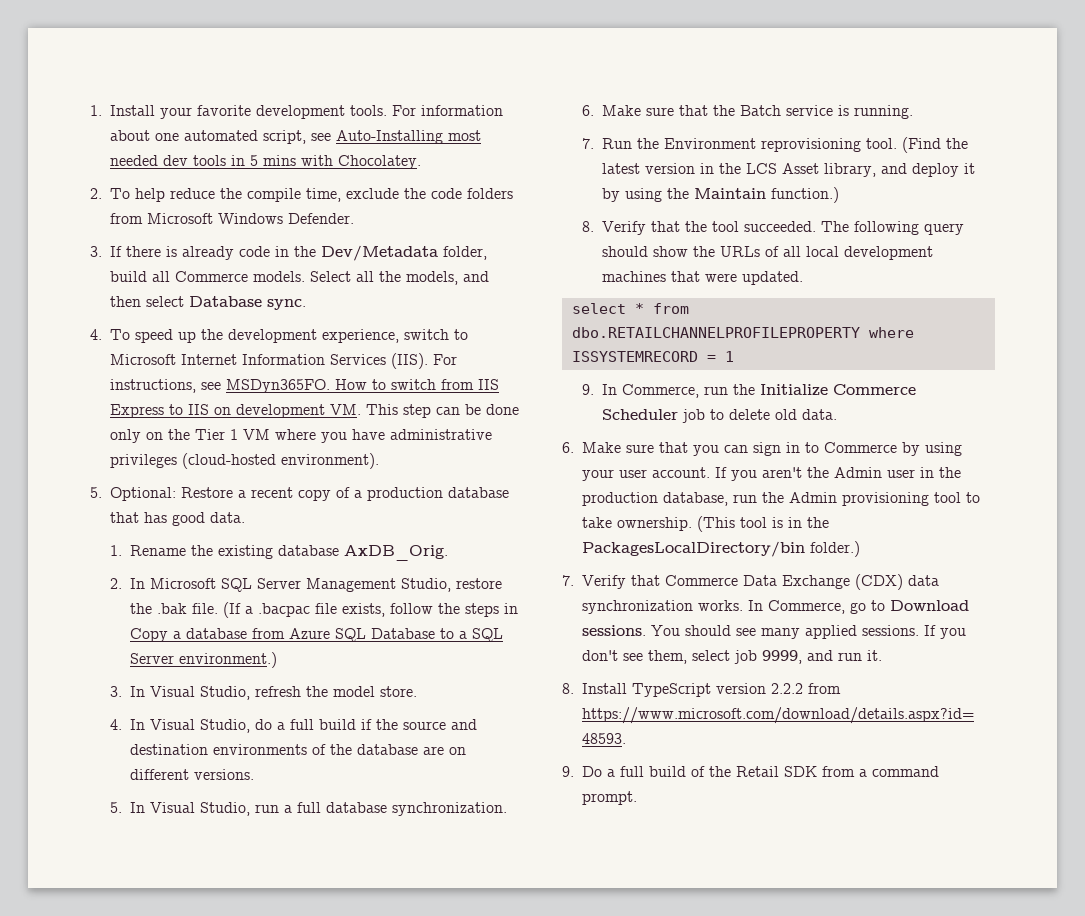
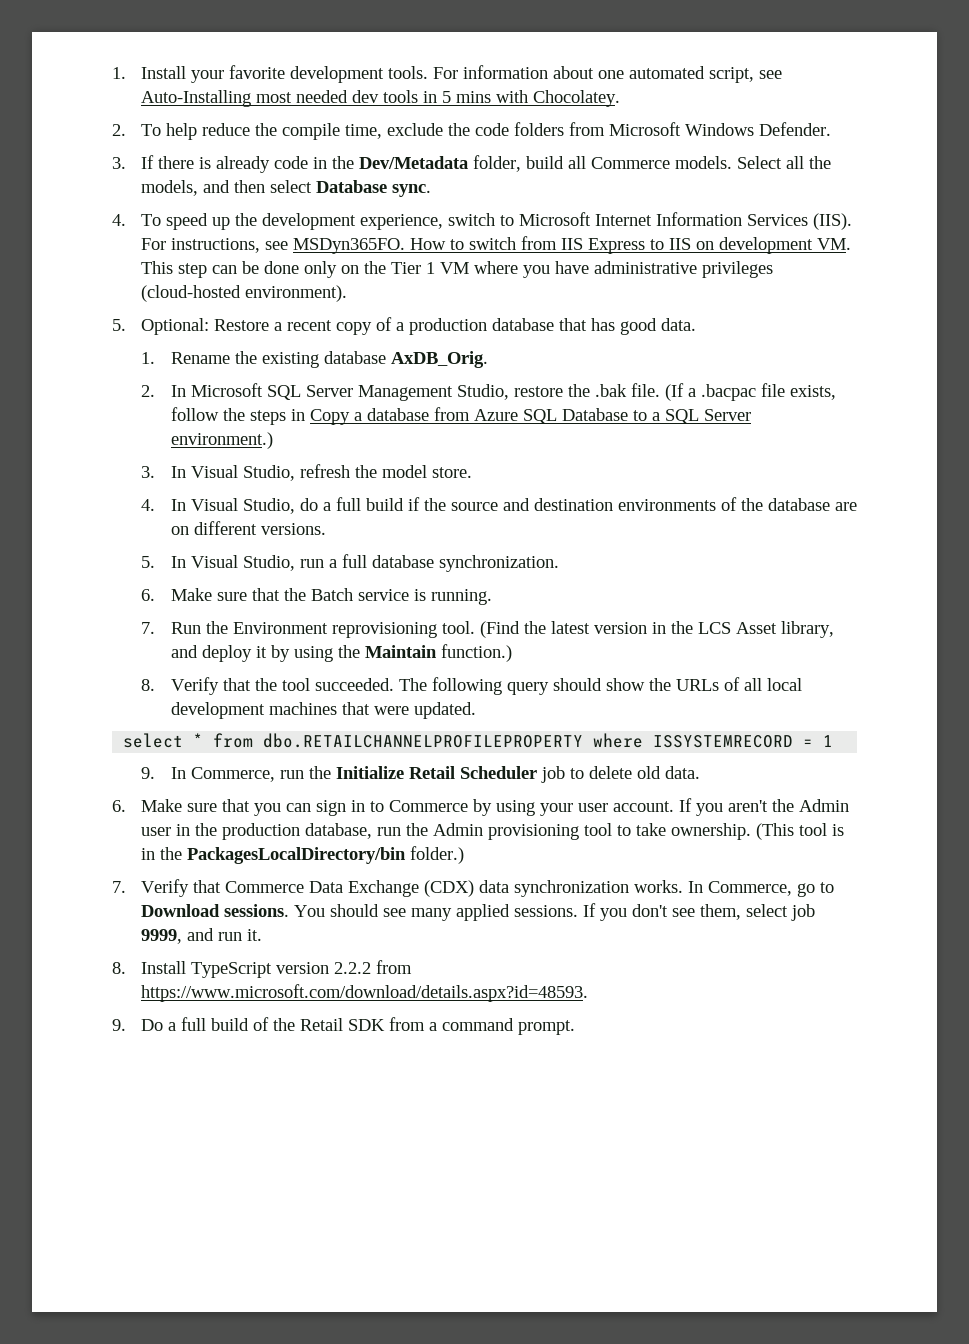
[833,384,917,395] Commerce -> [408,766,455,779] Retail

